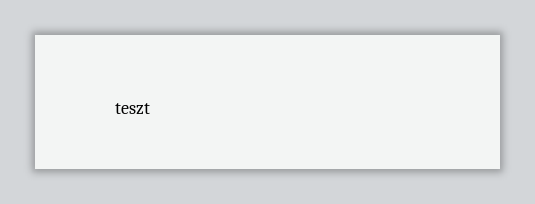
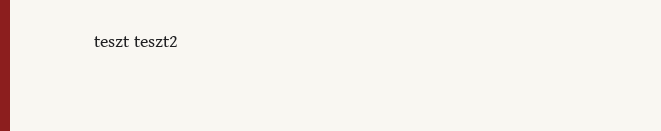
(150, 109) none -> [133,36,178,47] teszt2

